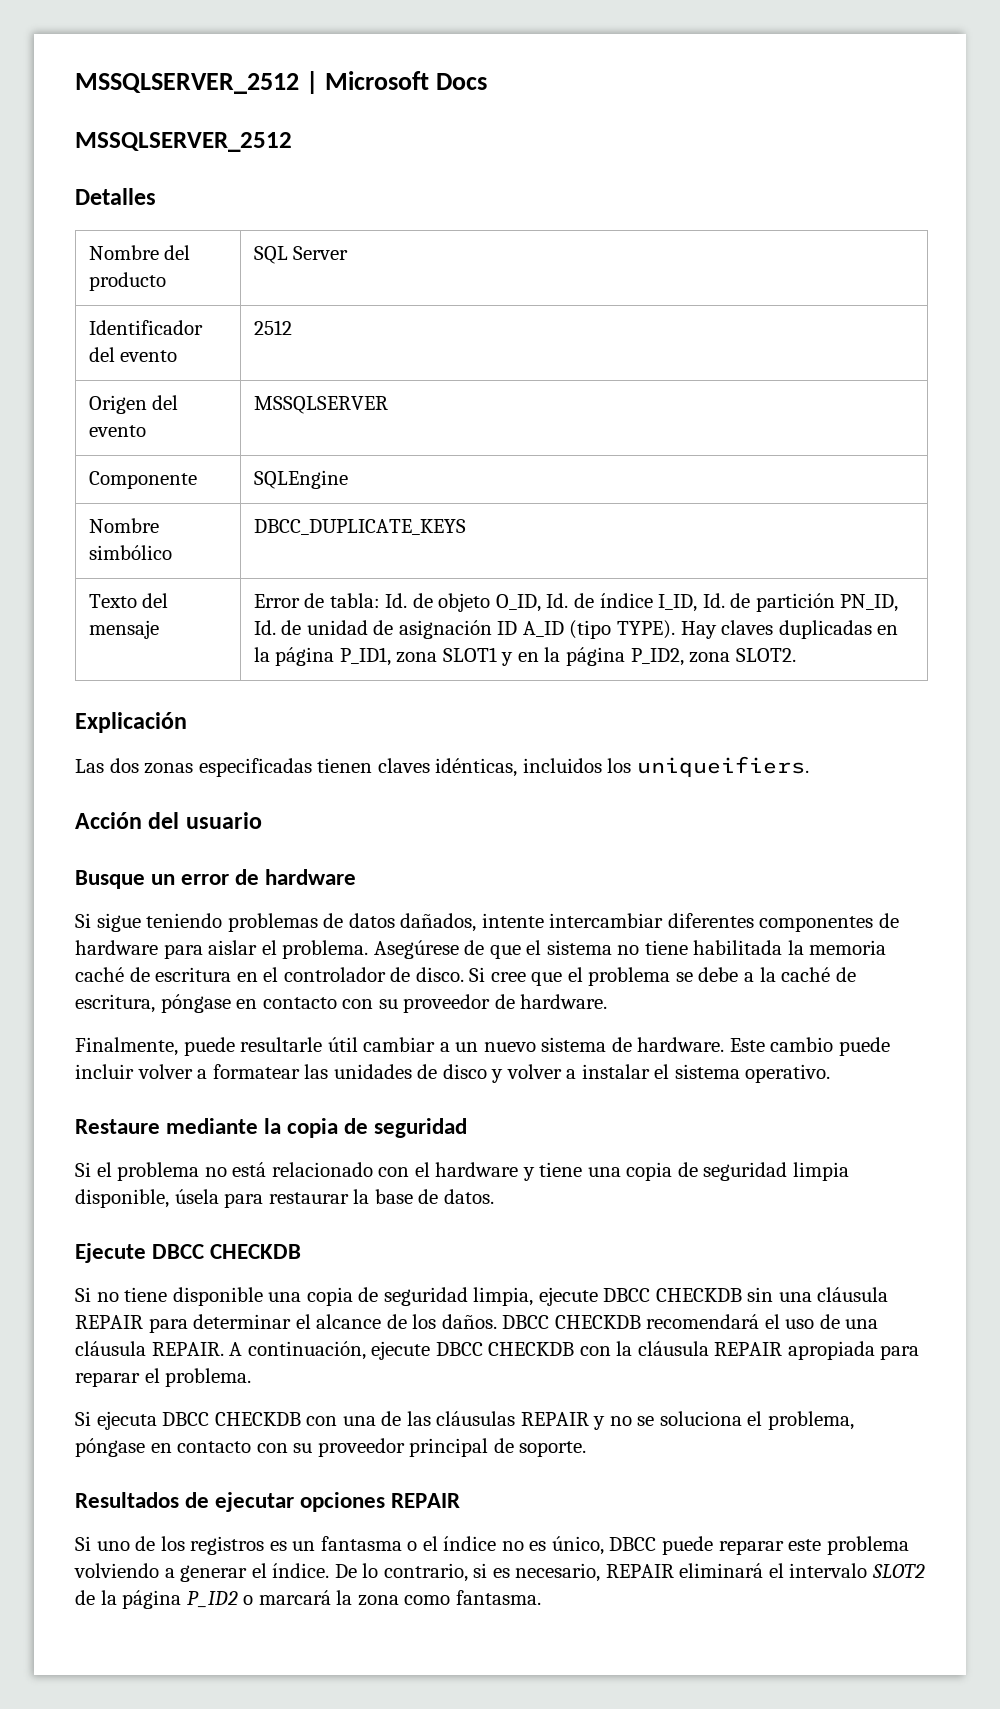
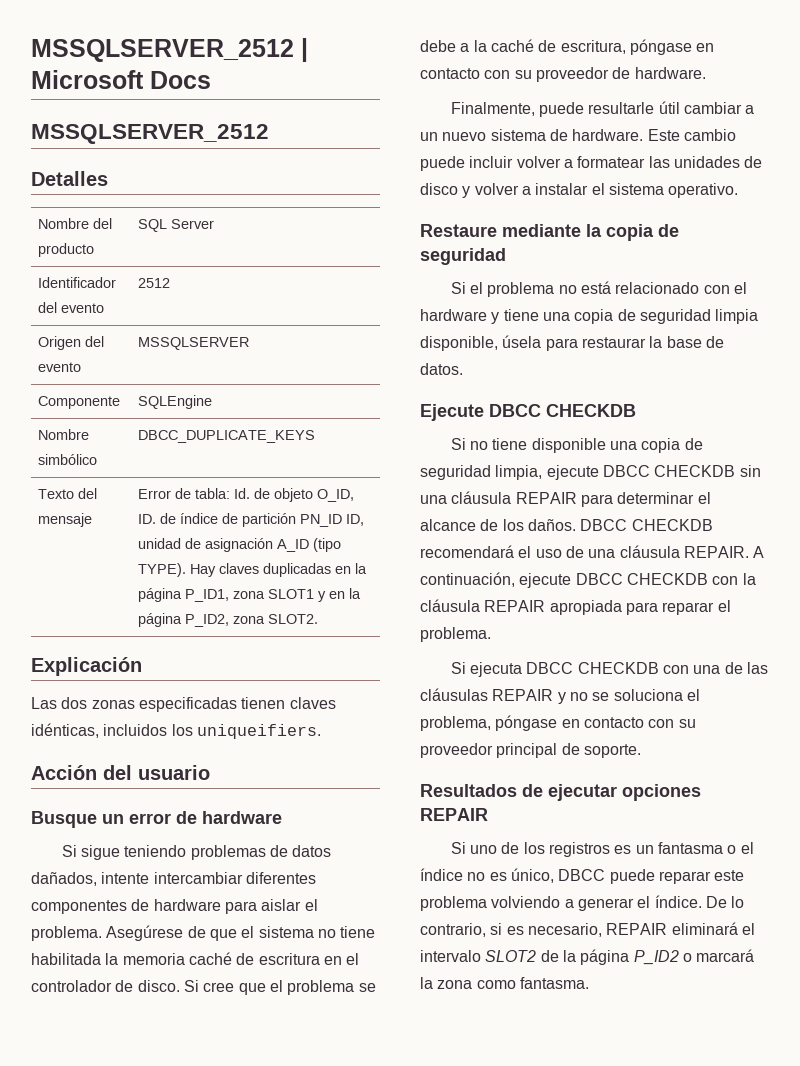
[546,593,569,608] Id. -> [138,514,157,524] ID.
[658,593,899,612] [253,620,302,635] I_ID, Id. de partición PN_ID, Id. de -> [222,513,365,527] de partición PN_ID ID,
[497,621,518,635] ID -> (274, 545) none

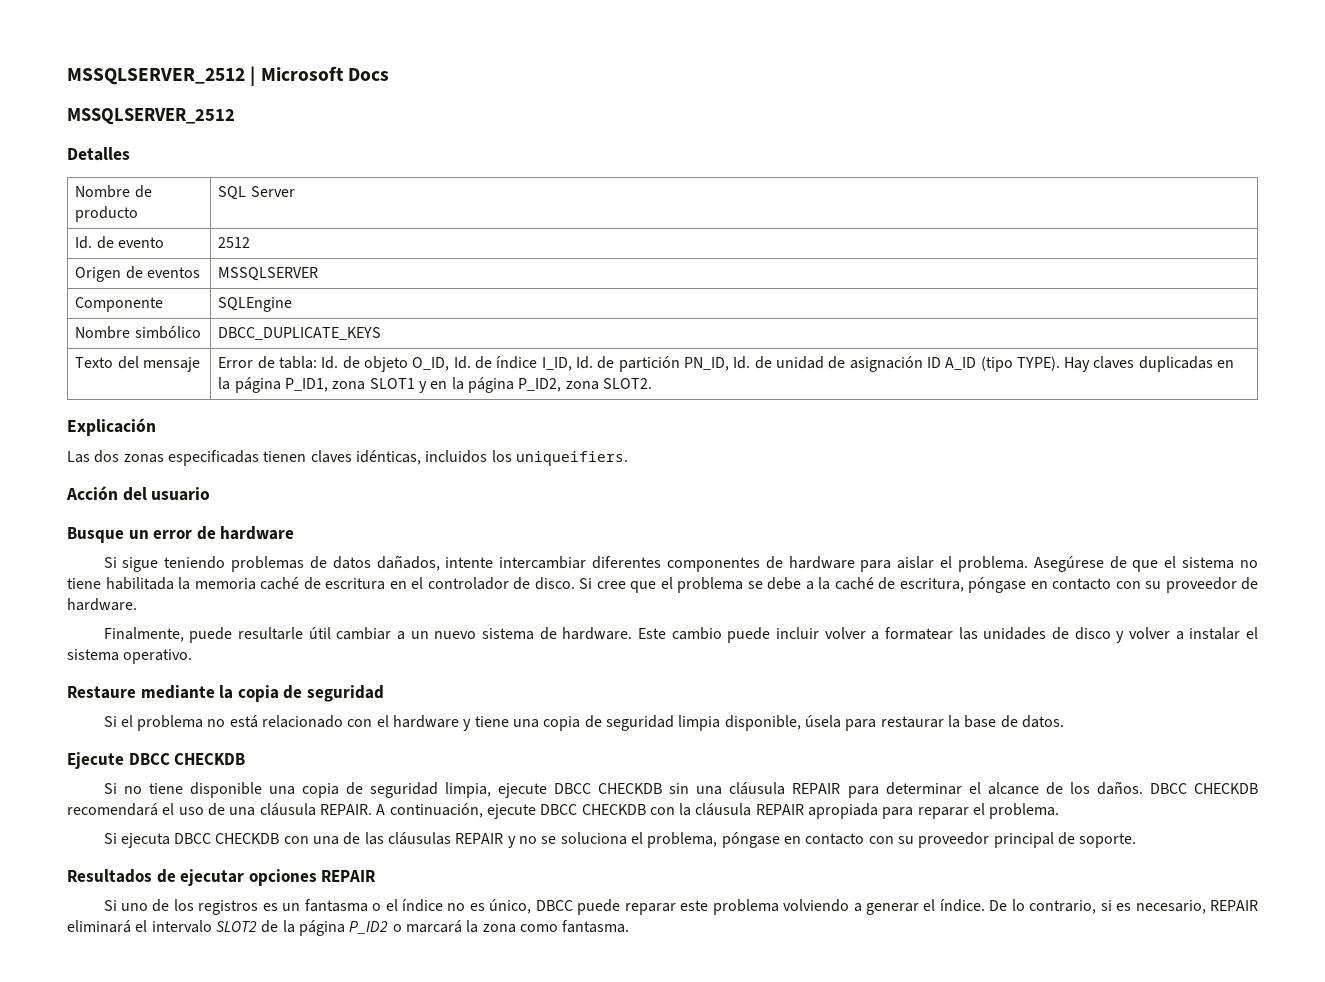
[93,218,113,229] del -> [134,185,152,198] de
[38,277,117,288] [38,302,58,313] Identificador del -> [75,236,114,249] Id. de
[85,336,105,347] [38,362,82,372] del evento -> [125,266,201,279] de eventos
[138,514,157,524] ID. -> [453,356,471,369] Id.
[222,513,365,527] de partición PN_ID ID, -> [541,356,772,372] I_ID, Id. de partición PN_ID, Id. de
(274, 545) none -> [926,357,941,368] ID

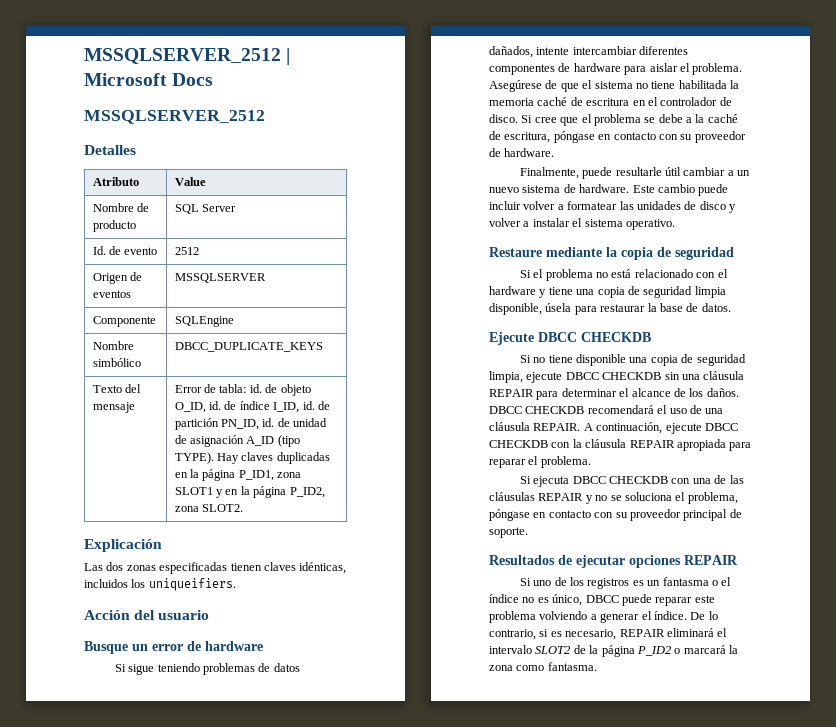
(130, 154) none -> [92,177,139,186] [174,177,206,186] // Atributo | Value
[321,356,339,369] Id. -> [249,384,262,393] id.
[453,356,471,369] Id. -> [209,401,222,410] id.
[575,356,593,369] Id. -> [302,401,315,410] id.
[733,356,751,369] Id. -> [262,418,275,427] id.
[926,357,941,368] ID -> (245, 441) none

